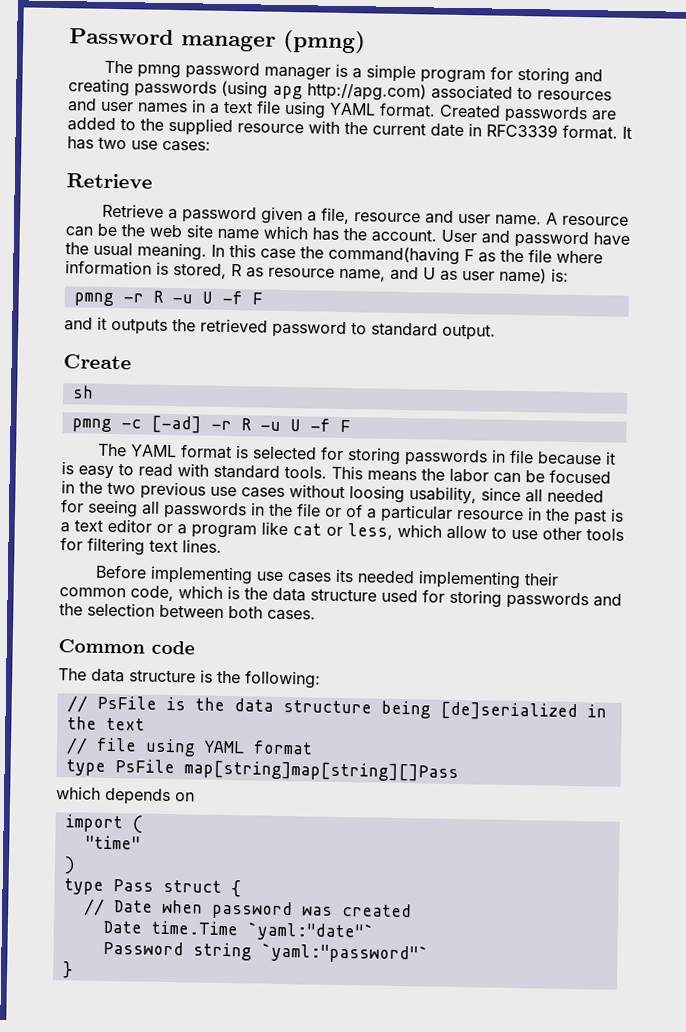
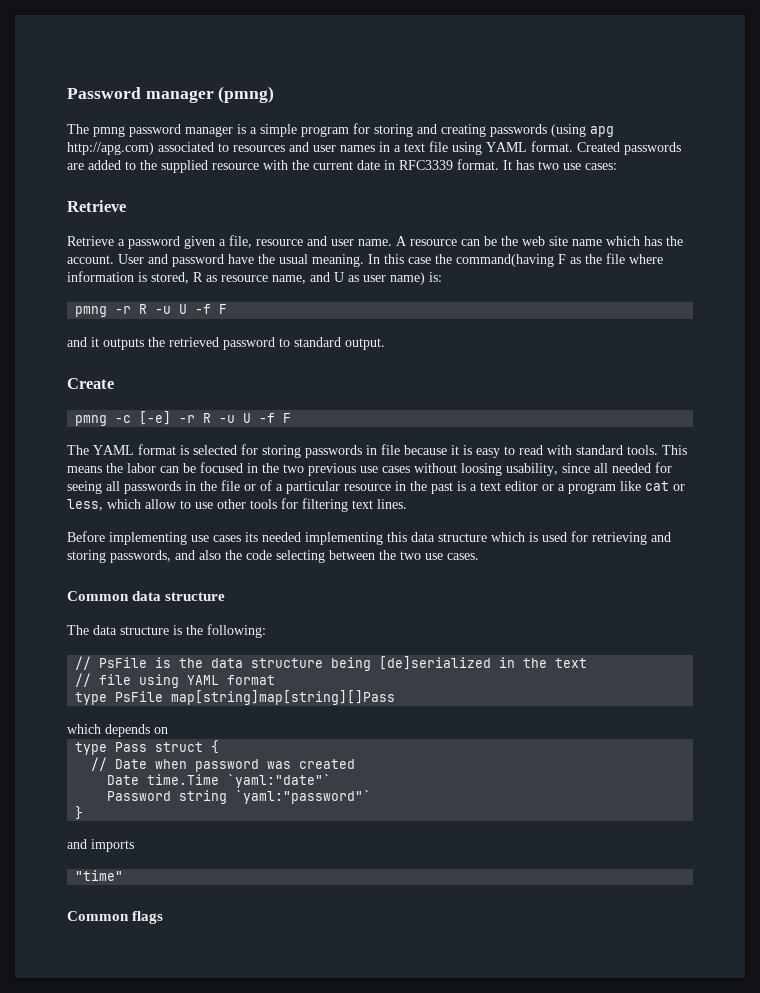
[71,385,94,399] // sh -> (114, 383) none
[150,415,202,434] [-ad] -> [139,411,172,425] [-e]
[524,572,560,586] [59,585,622,610] [59,602,263,619] their common code, which is the data structure used for storing passwords and the selection between both -> [387,531,671,545] [67,550,443,563] this data structure which is used for retrieving and storing passwords, and also the code selecting between the two use
[151,640,195,655] code -> [132,591,226,601] data structure
[64,814,143,834] [84,835,141,850] [63,856,76,875] // import ( // "time" // ) -> (168, 730) none
(73, 970) none -> [67,839,134,852] [75,870,124,881] [67,911,164,924] // and imports // "time" // Common flags

